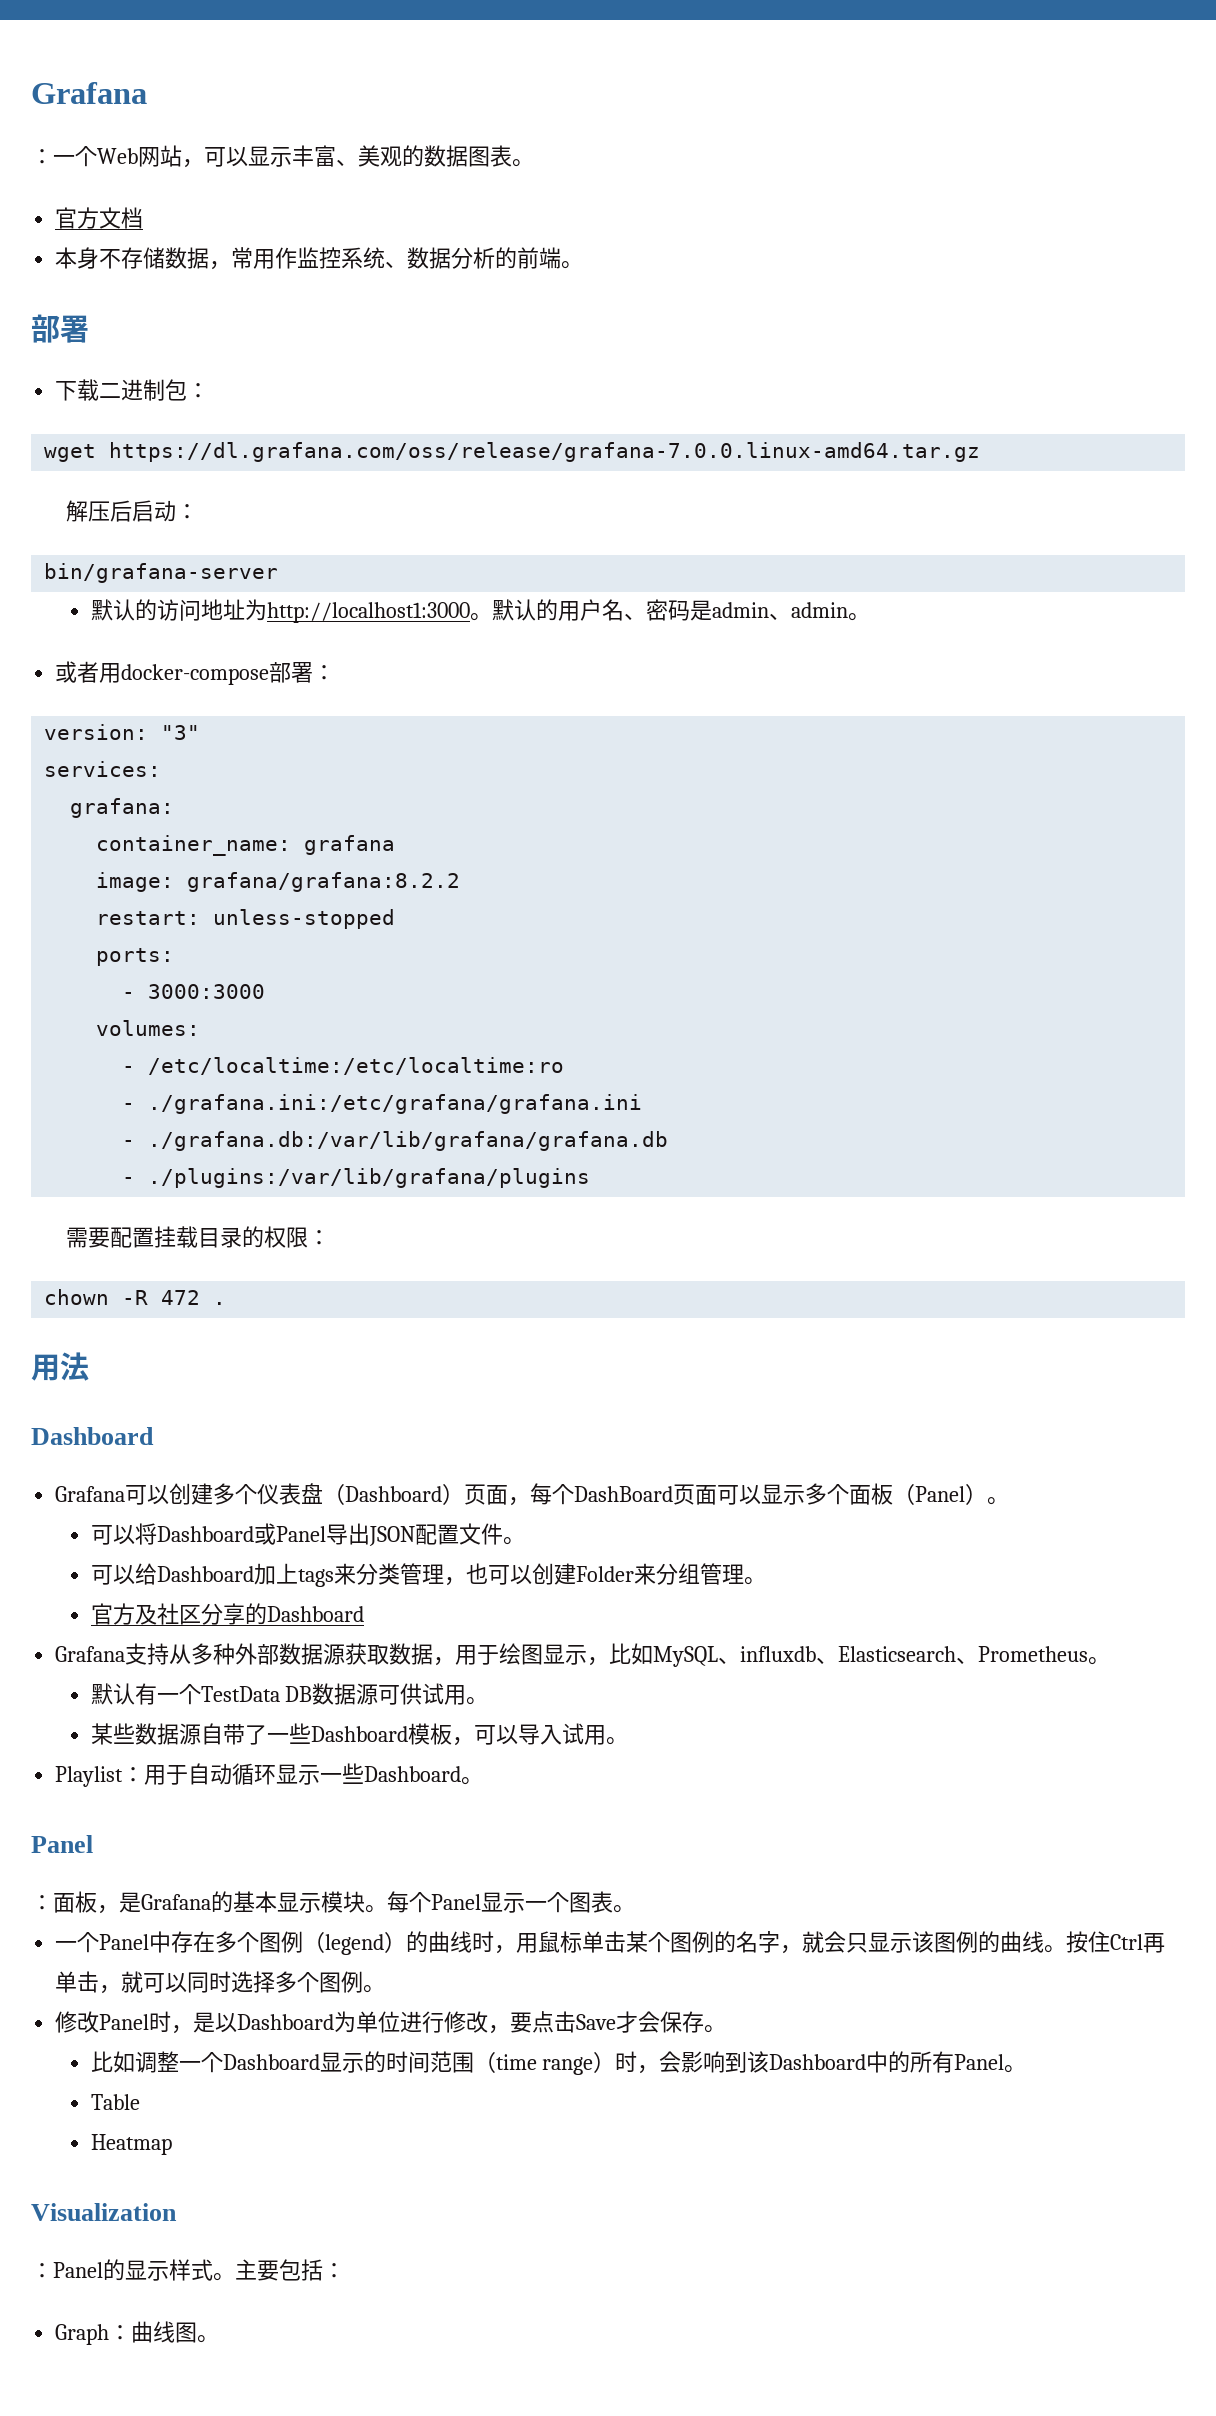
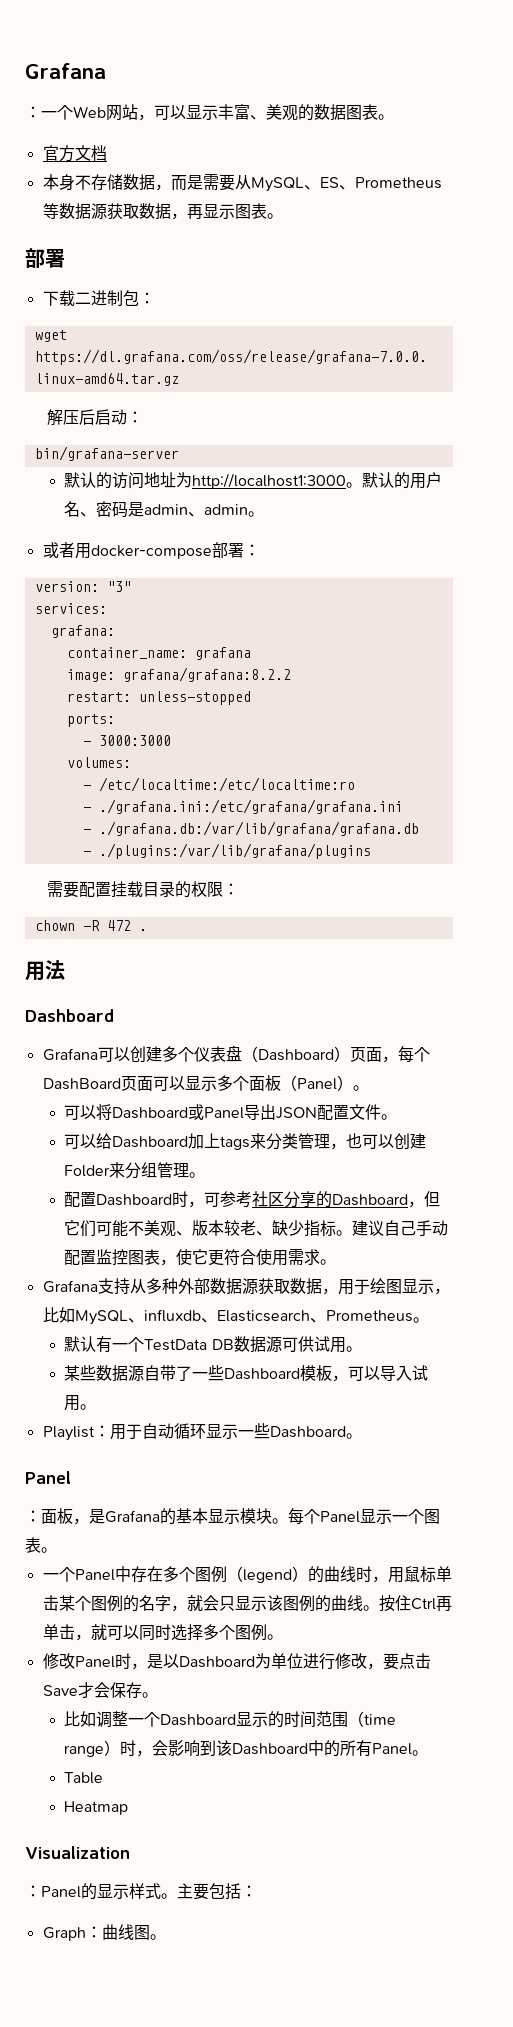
[231,247,562,269] 常用作监控系统、数据分析的前端 -> [170,174,442,192] [42,203,267,220] 而是需要从MySQL、ES、Prometheus等数据源获取数据，再显示图表
[90,1603,157,1625] 官方及 -> [64,1191,253,1208] 配置Dashboard时，可参考
(364, 1614) none -> [408,1191,441,1208] [64,1220,449,1237] [64,1249,337,1266] ，但它们可能不美观、版本较老、缺少指标。建议自己手动配置监控图表，使它更符合使用需求。

